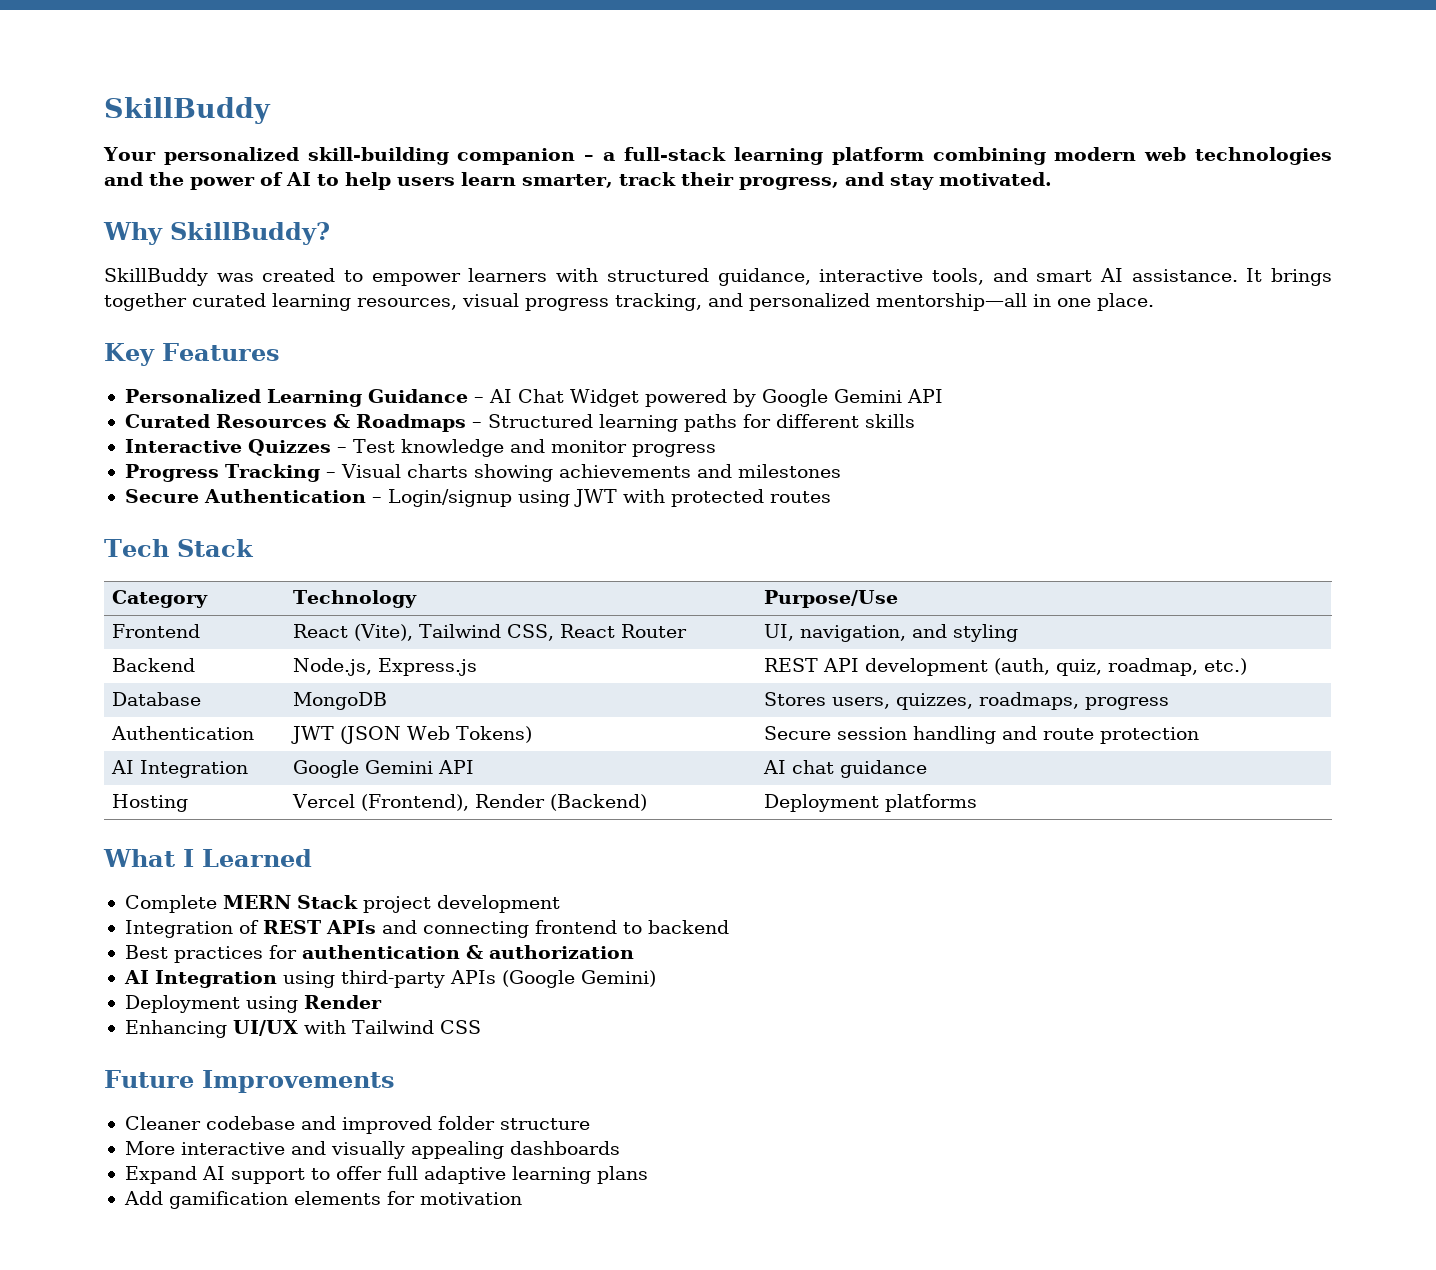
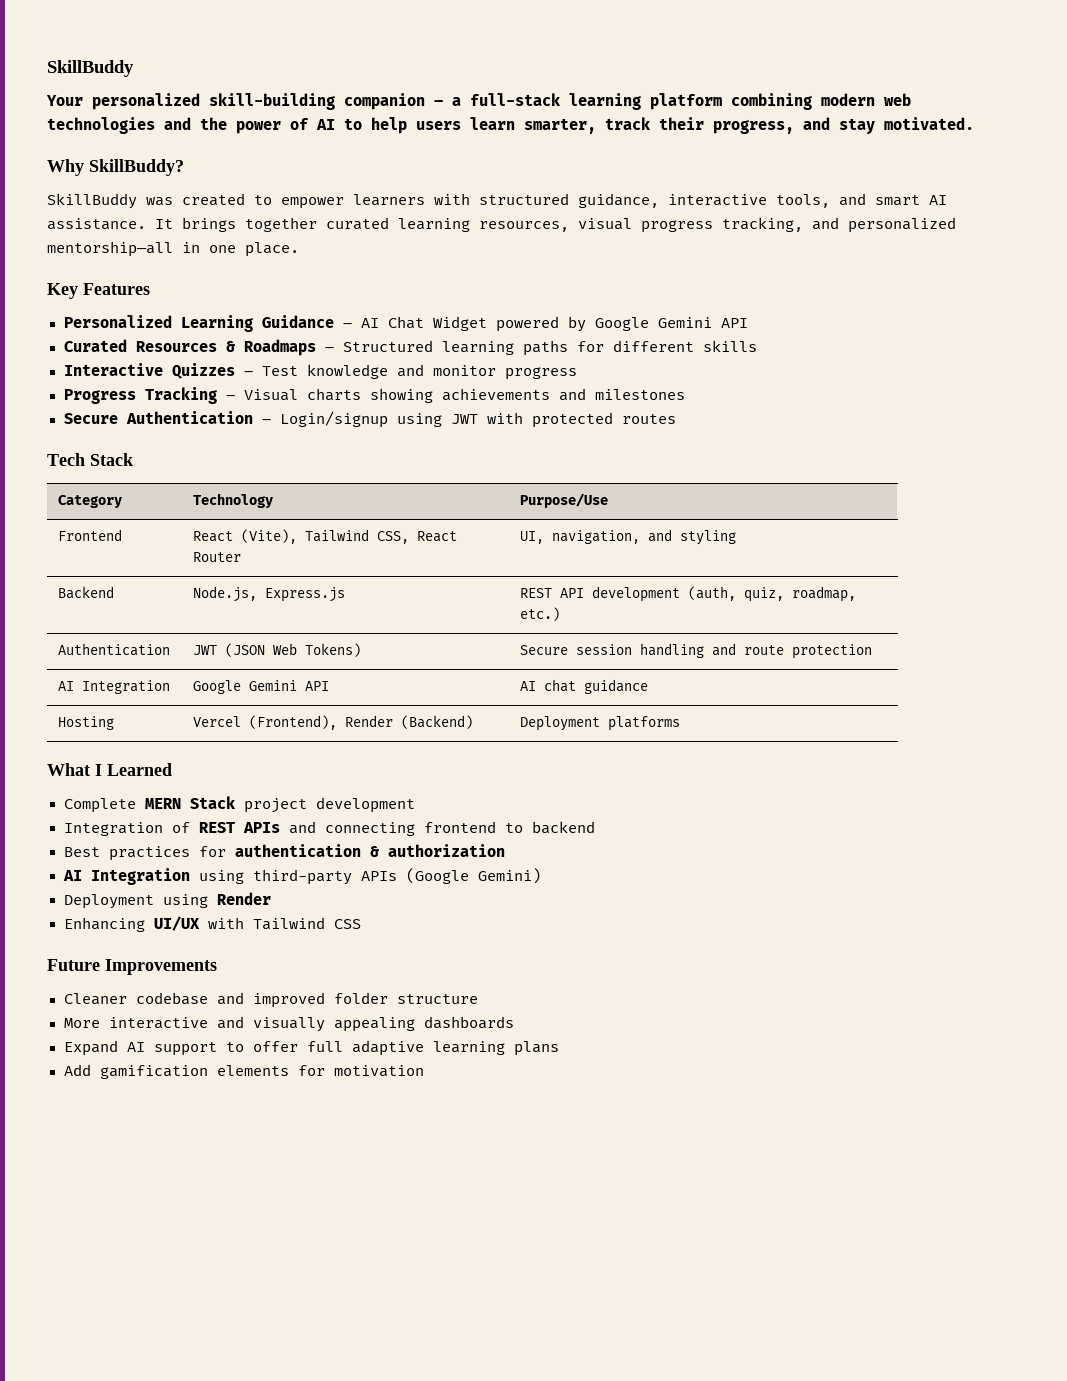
[112,692,202,706] [293,692,388,710] [764,692,1170,710] // Database | MongoDB | Stores users, quizzes, roadmaps, progress -> (561, 614) none

